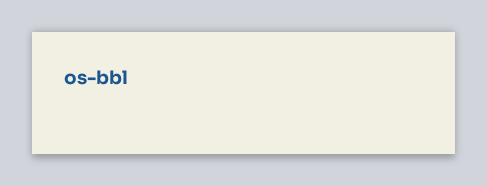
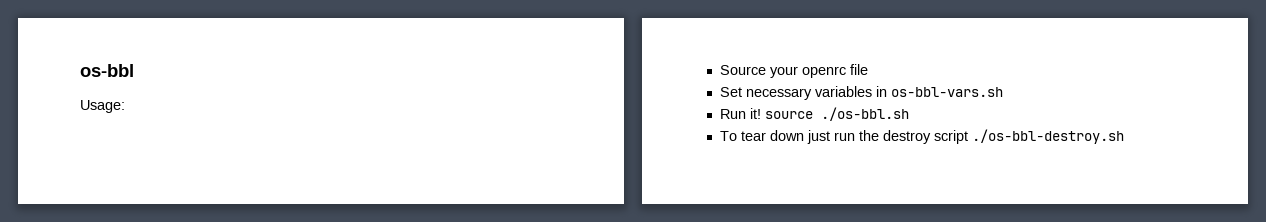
(128, 77) none -> [80,100,125,113] [719,64,868,78] [719,86,1003,100] [719,107,909,121] [719,129,1124,144] // Usage: // Source your openrc file // Set necessary variables in os-bbl-vars.sh // Run it! source ./os-bbl.sh // To tear down just run the destroy script ./os-bbl-destroy.sh

